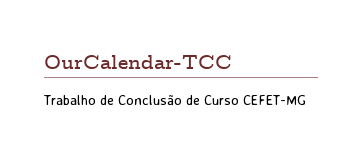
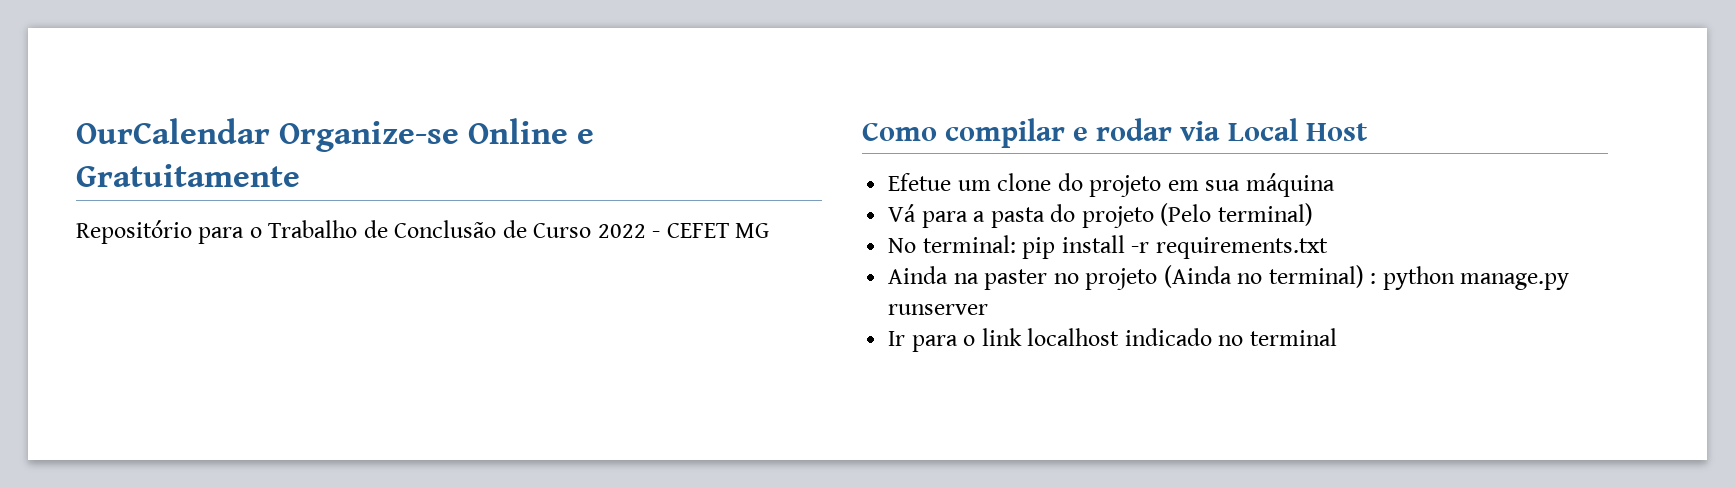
[44,55,232,69] OurCalendar-TCC // -> [76,118,595,152] [76,164,300,187] [76,220,262,244] OurCalendar Organize-se Online e Gratuitamente // Repositório para o
[243,95,306,105] CEFET-MG -> [597,223,770,238] [862,118,1368,148] [888,173,1335,197] [888,203,1313,228] [888,235,1328,259] [888,265,1570,290] [888,304,989,315] [888,328,1337,352] 2022 - CEFET MG // Como compilar e rodar via Local Host // Efetue um clone do projeto em sua máquina // Vá para a pasta do projeto (Pelo terminal) // No terminal: pip install -r requirements.txt // Ainda na paster no projeto (Ainda no terminal) : python manage.py runserver // Ir para o link localhost indicado no terminal

